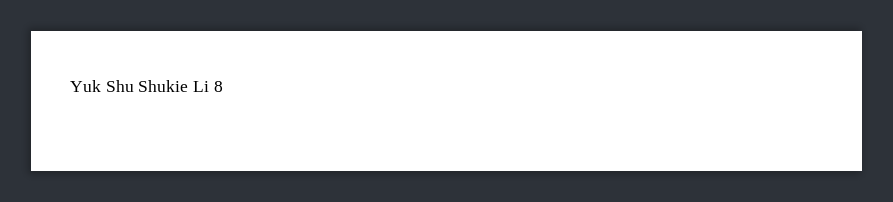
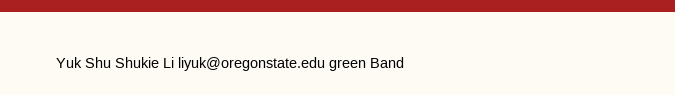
[213,81,223,92] 8 -> [178,57,404,71] liyuk@oregonstate.edu green Band

